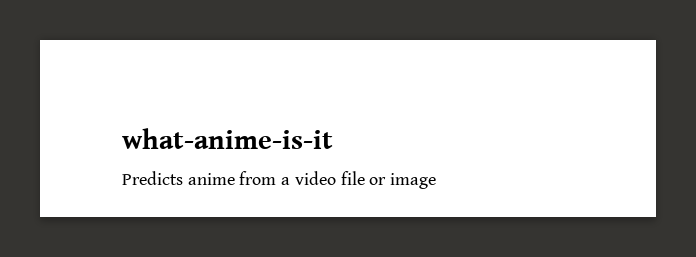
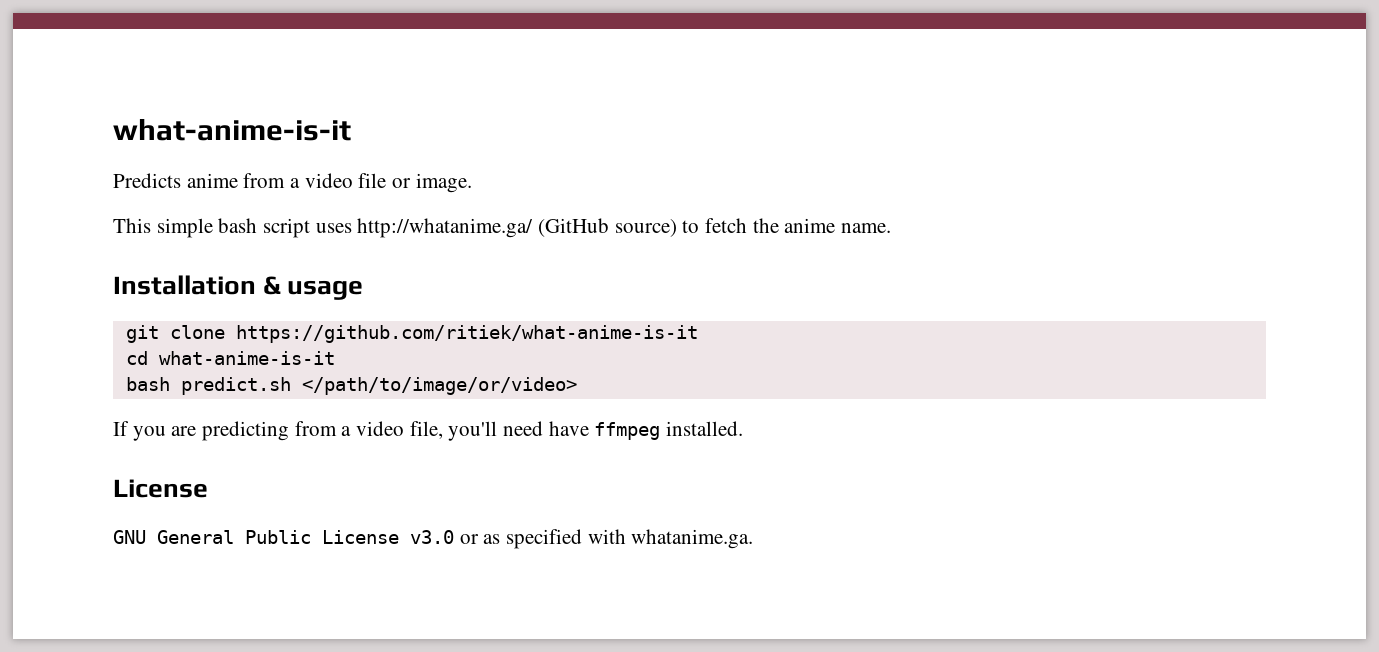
[390,173,437,189] image -> [415,173,472,193] [113,218,892,238] [113,275,364,300] [125,325,698,343] [125,351,335,365] [125,377,577,395] [113,421,744,441] [113,479,208,498] [113,529,754,549] image. // This simple bash script uses http://whatanime.ga/ (GitHub source) to fetch the anime name. // Installation & usage // git clone https://github.com/ritiek/what-anime-is-it // cd what-anime-is-it // bash predict.sh </path/to/image/or/video> // If you are predicting from a video file, you'll need have ffmpeg installed. // License // GNU General Public License v3.0 or as specified with whatanime.ga.

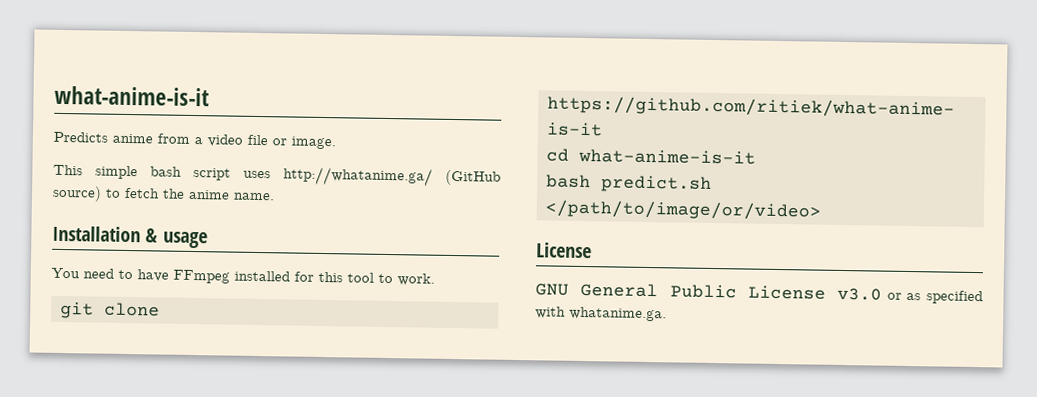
(364, 290) none -> [51,267,435,286] // You need to have FFmpeg installed for this tool to work.
[113,421,744,441] // If you are predicting from a video file, you'll need have ffmpeg installed. -> (821, 210) none

